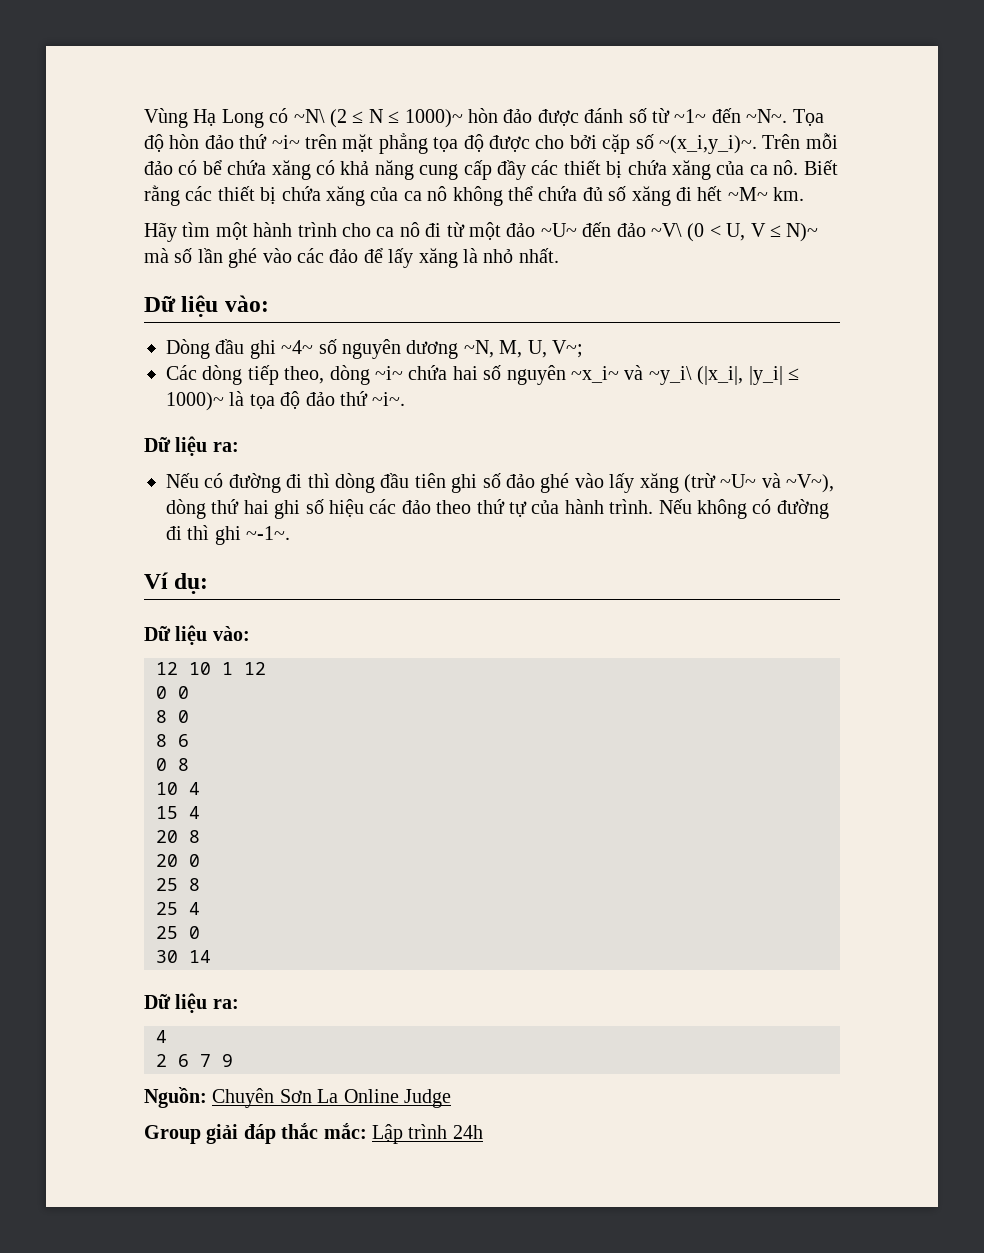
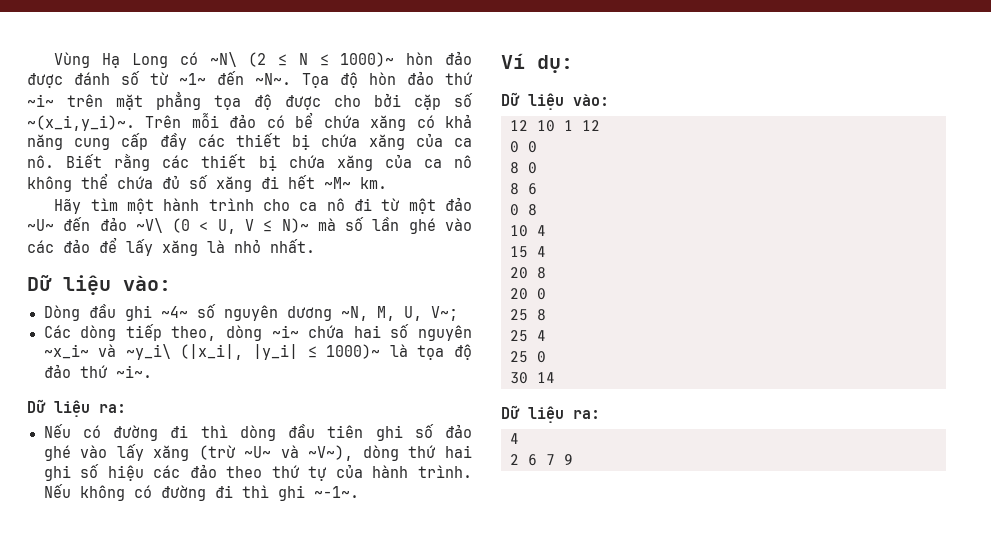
[144,1087,451,1108] [144,1123,483,1144] // Nguồn: Chuyên Sơn La Online Judge // Group giải đáp thắc mắc: Lập trình 24h -> (573, 459) none

